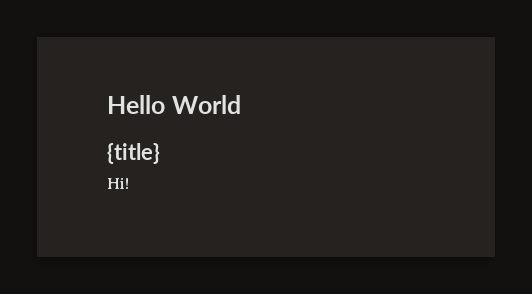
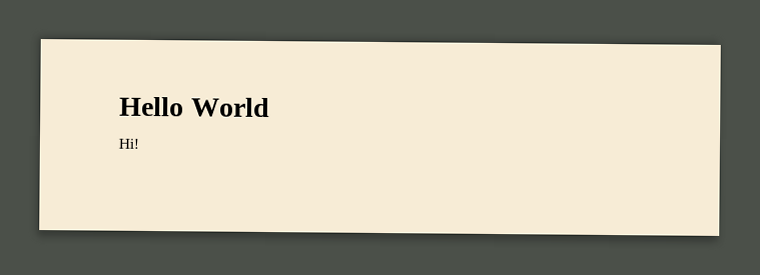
[107,143,160,164] // {title} -> (270, 107) none

